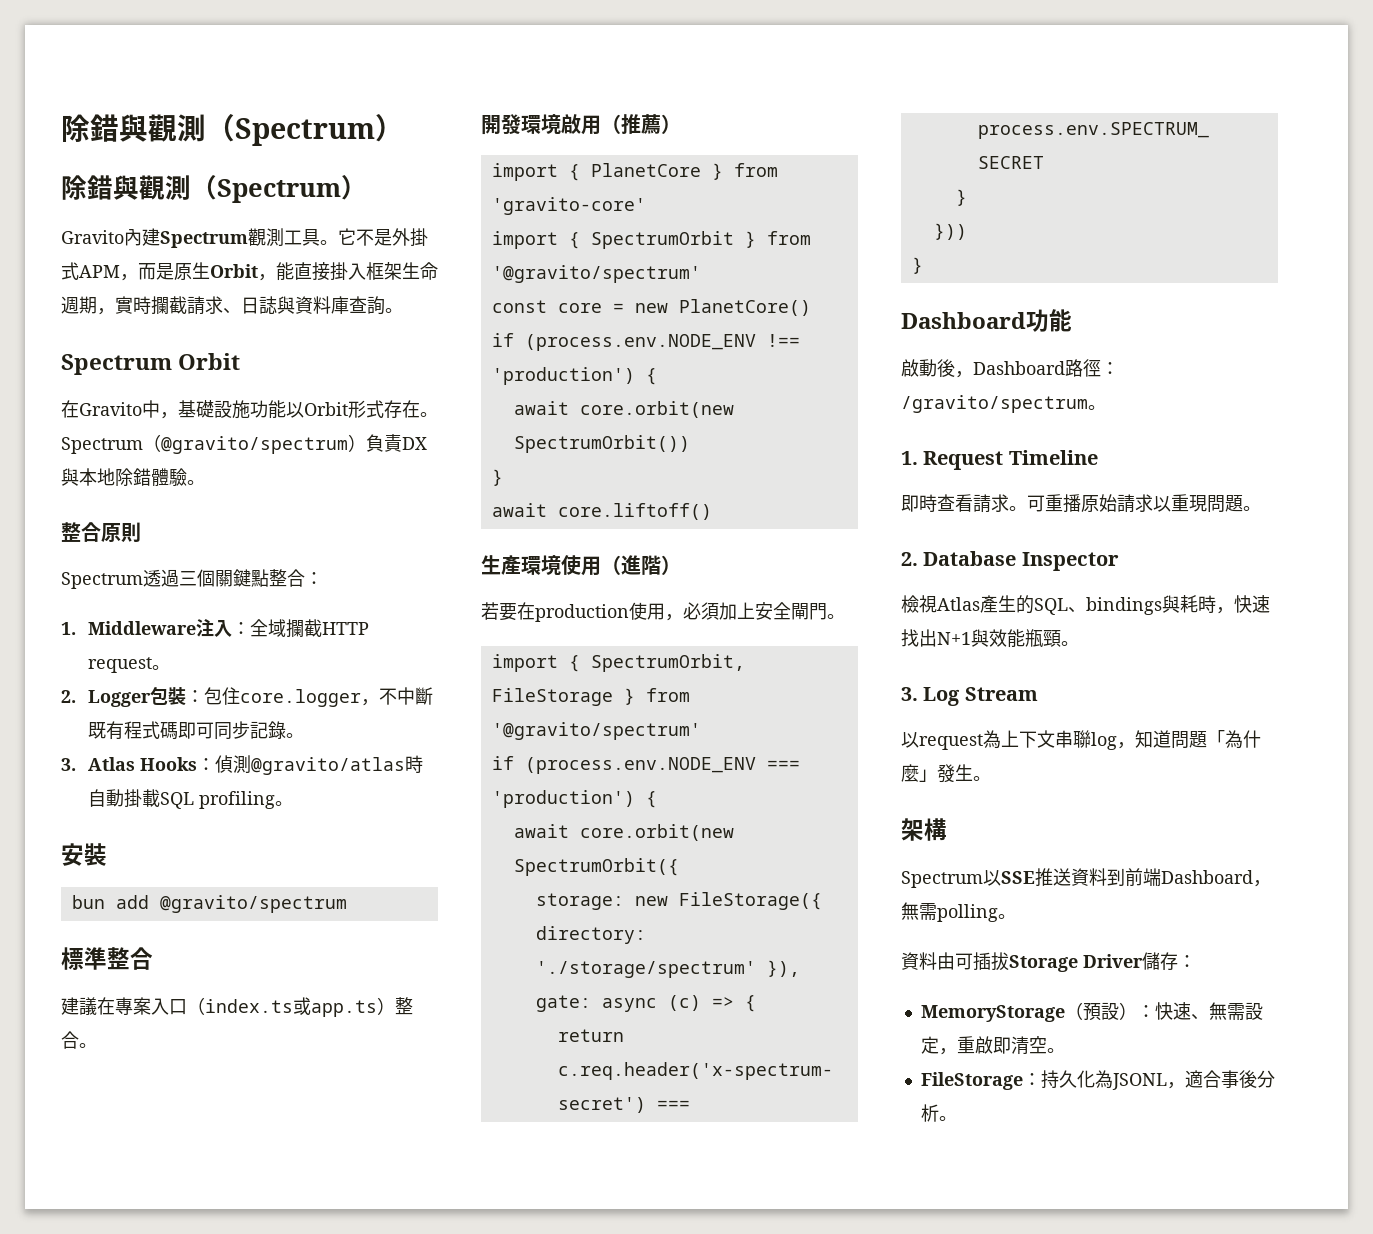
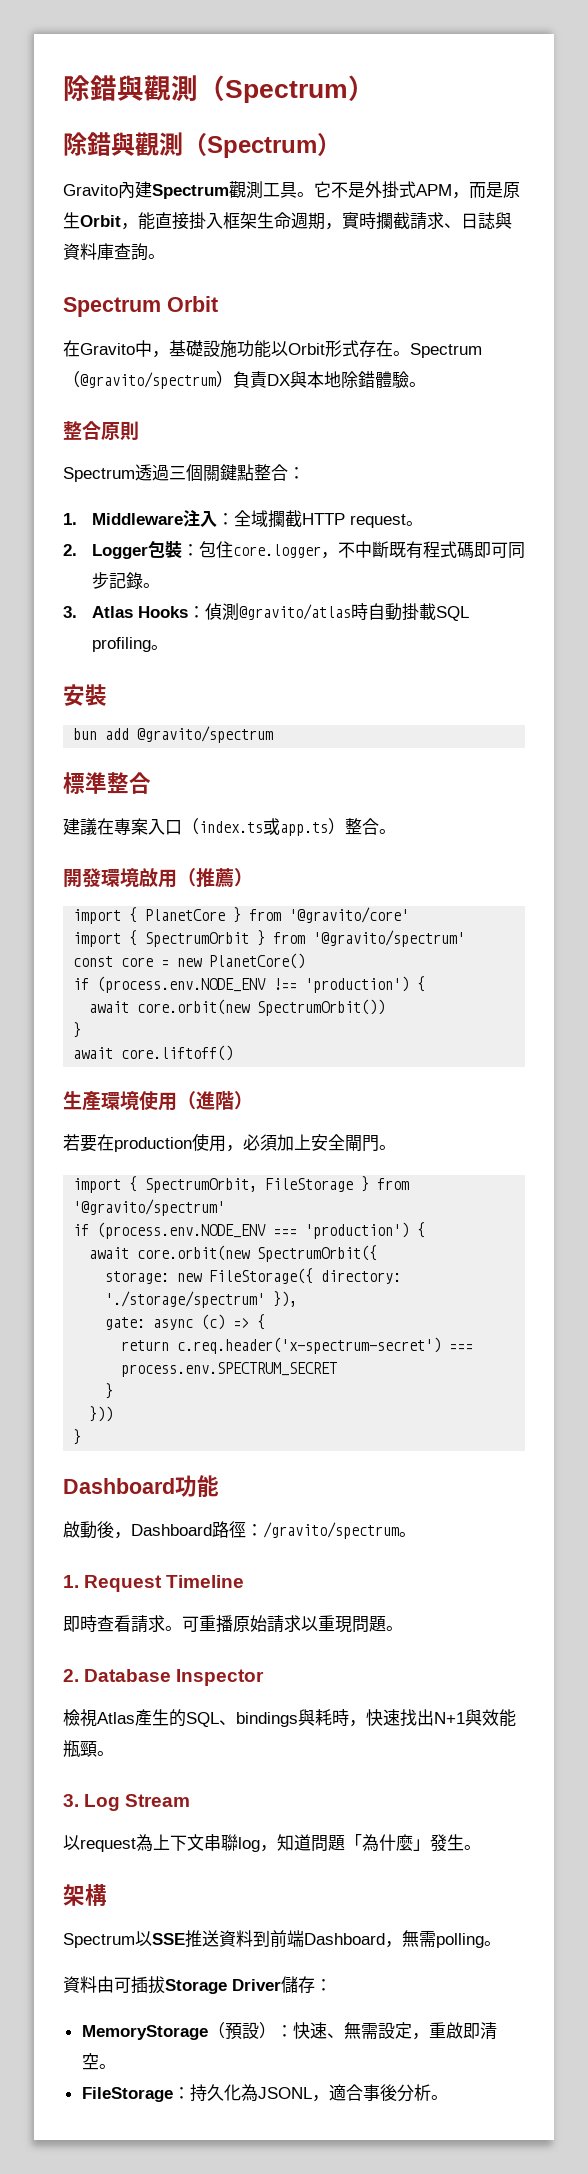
[491,197,646,215] 'gravito-core' -> [289,907,410,923] '@gravito/core'

